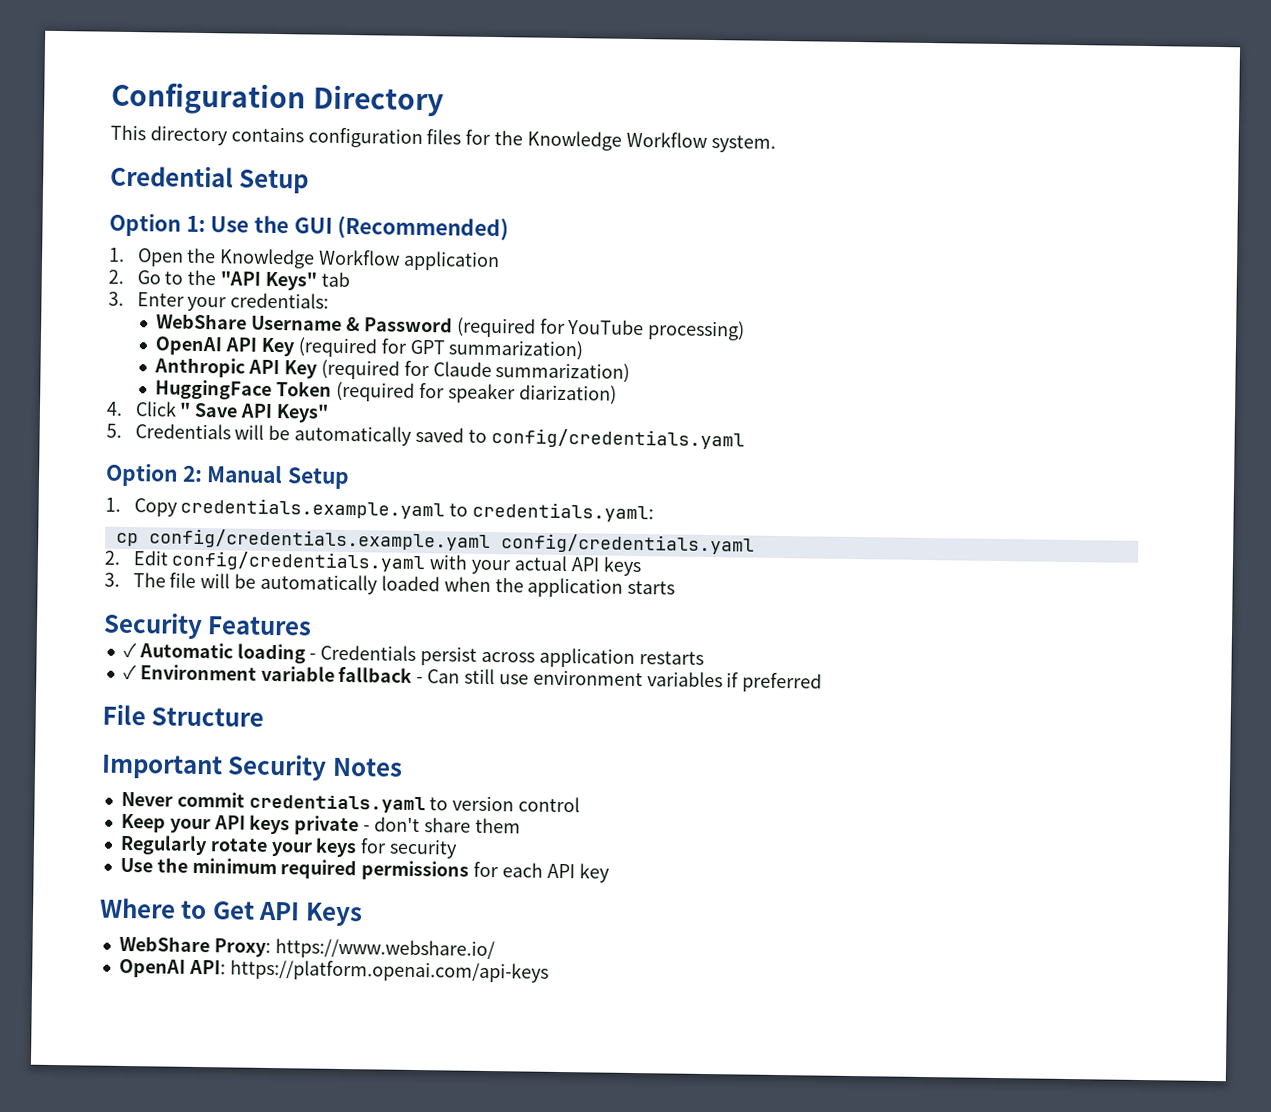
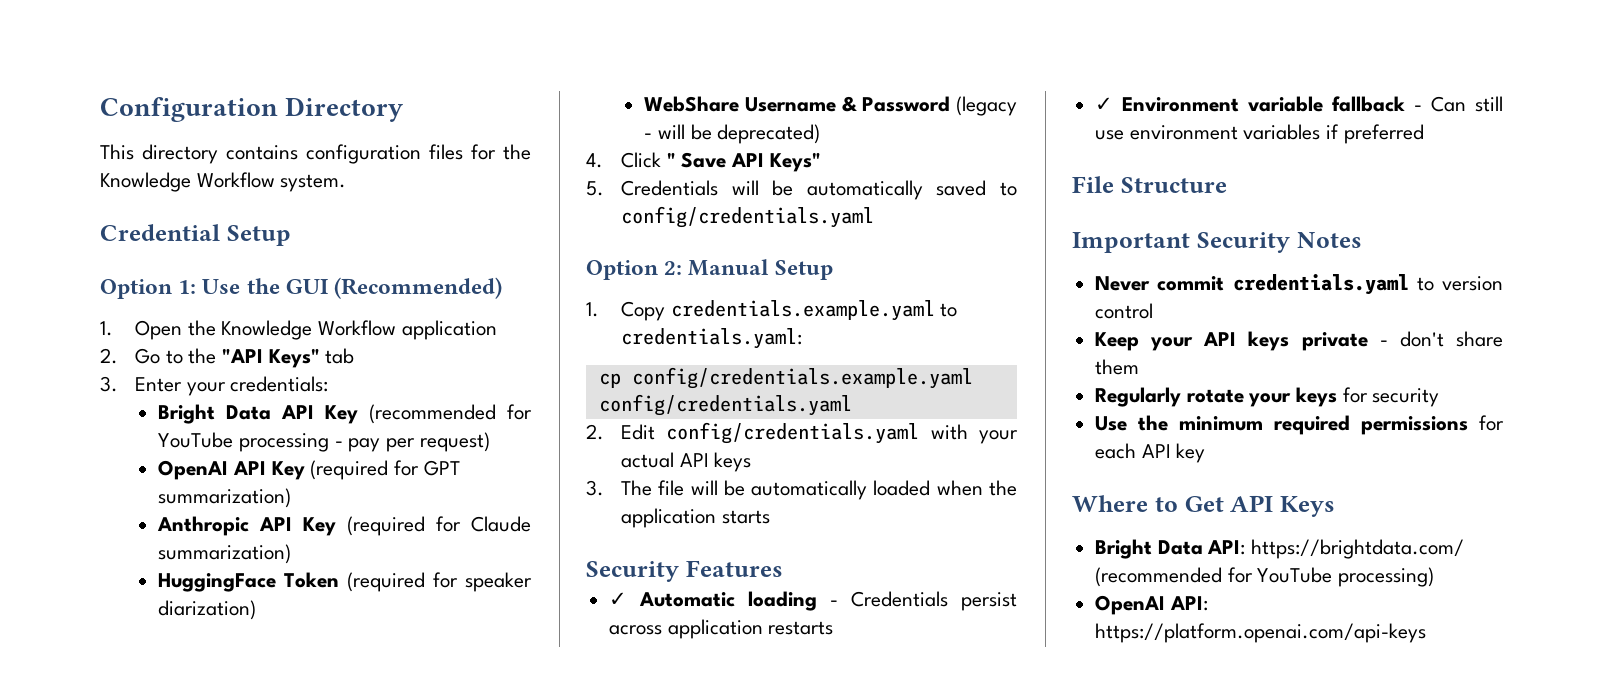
[156,313,746,341] WebShare Username & Password (required for YouTube processing) -> [158,404,532,424] [158,432,490,452] Bright Data API Key (recommended for YouTube processing - pay per request)
(617, 394) none -> [644,96,1017,116] [644,124,821,144] // WebShare Username & Password (legacy - will be deprecated)
[118,935,495,961] WebShare Proxy: https://www.webshare.io/ -> [1095,539,1465,559] [1095,567,1435,587] Bright Data API: https://brightdata.com/ (recommended for YouTube processing)

